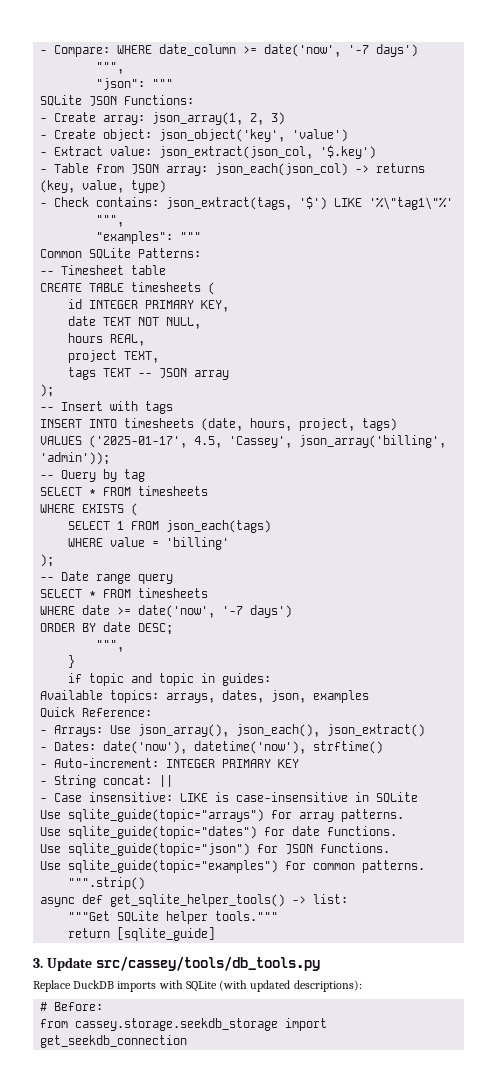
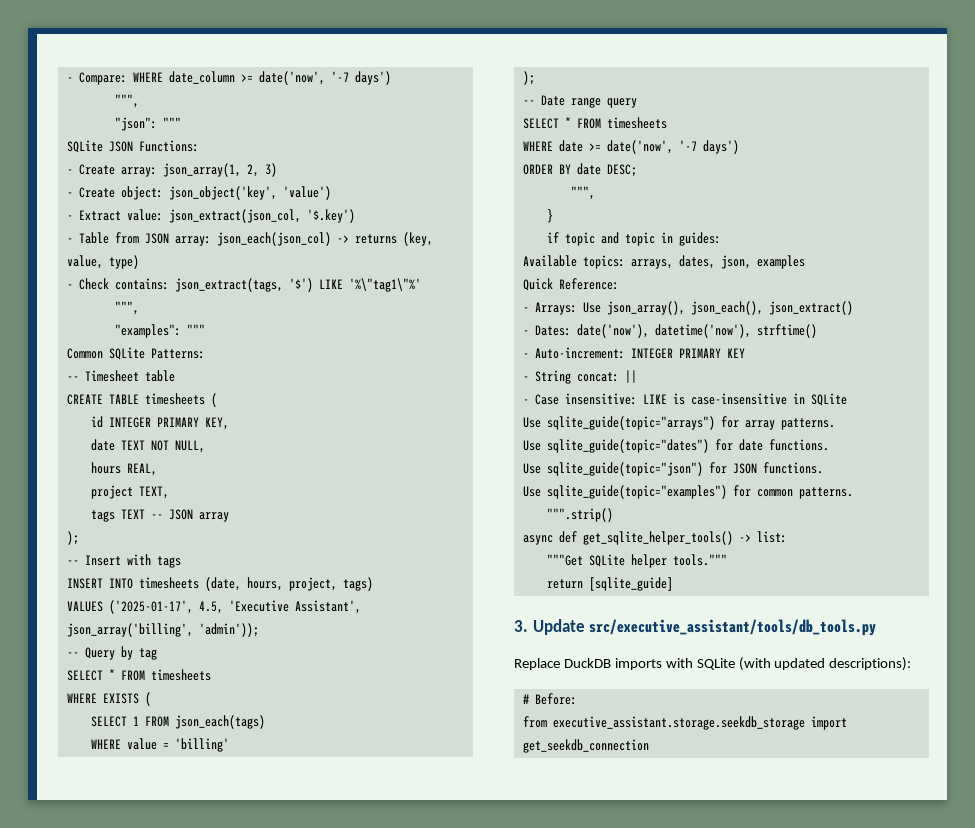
[229,436,293,448] 'Cassey', -> [228,600,361,614] 'Executive Assistant',
[95,956,320,971] src/cassey/tools/db_tools.py -> [589,619,877,636] src/executive_assistant/tools/db_tools.py
[75,1018,279,1031] cassey.storage.seekdb_storage -> [552,716,805,730] executive_assistant.storage.seekdb_storage

